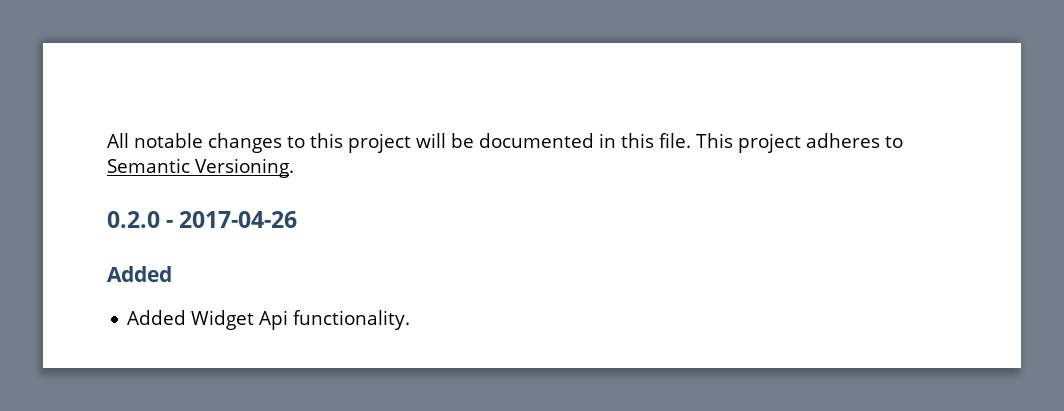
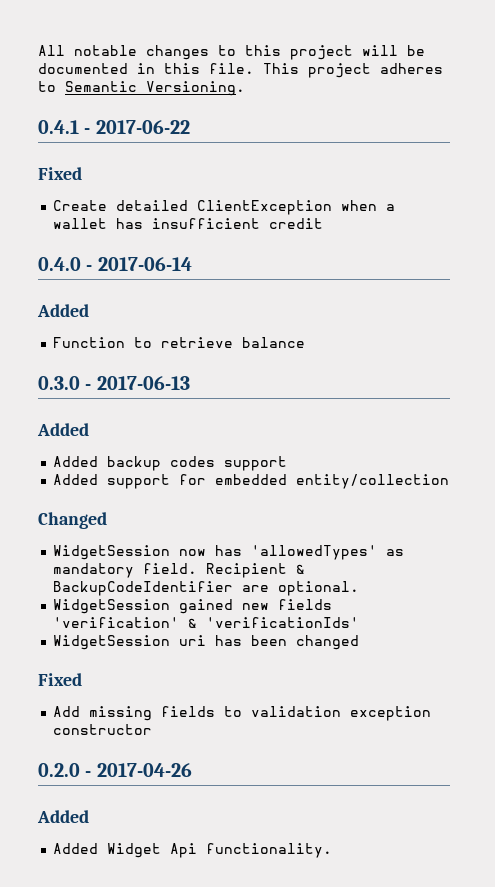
(294, 168) none -> [38,120,190,134] [38,167,82,180] [53,200,396,215] [53,218,324,229] [38,257,192,271] [37,304,89,317] [53,337,306,348] [38,376,190,390] [37,423,89,436] [53,456,288,471] [53,474,450,489] [38,512,107,529] [53,545,405,560] [53,563,306,578] [53,581,360,596] [53,599,333,614] [53,617,360,628] [53,635,360,650] [38,673,82,686] [53,706,432,721] [53,724,153,735] // 0.4.1 - 2017-06-22 // Fixed // Create detailed ClientException when a wallet has insufficient credit // 0.4.0 - 2017-06-14 // Added // Function to retrieve balance // 0.3.0 - 2017-06-13 // Added // Added backup codes support // Added support for embedded entity/collection // Changed // WidgetSession now has 'allowedTypes' as mandatory field. Recipient & BackupCodeIdentifier are optional. // WidgetSession gained new fields 'verification' & 'verificationIds' // WidgetSession uri has been changed // Fixed // Add missing fields to validation exception constructor

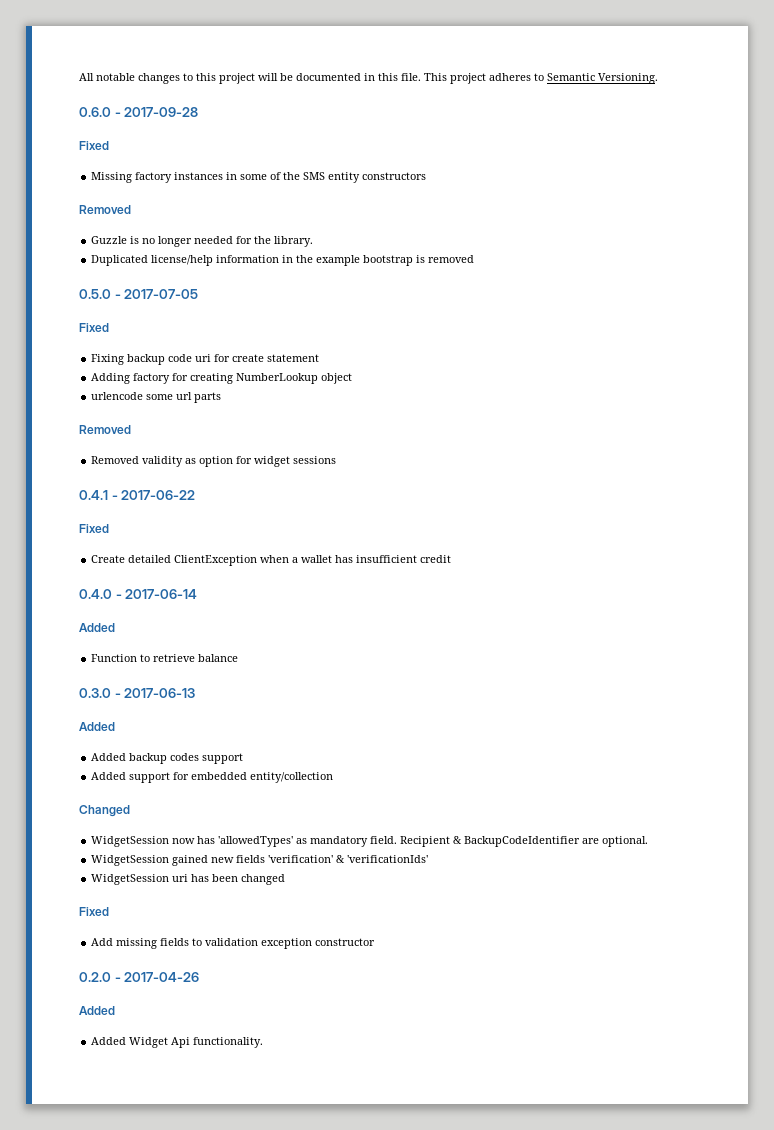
(245, 88) none -> [79,107,199,117] [79,141,109,150] [91,172,427,183] [79,205,131,214] [91,236,314,247] [91,255,475,266] [79,289,199,299] [79,323,109,332] [91,354,320,365] [91,373,353,384] [91,392,222,403] [79,425,131,434] [91,456,337,467] // 0.6.0 - 2017-09-28 // Fixed // Missing factory instances in some of the SMS entity constructors // Removed // Guzzle is no longer needed for the library. // Duplicated license/help information in the example bootstrap is removed // 0.5.0 - 2017-07-05 // Fixed // Fixing backup code uri for create statement // Adding factory for creating NumberLookup object // urlencode some url parts // Removed // Removed validity as option for widget sessions

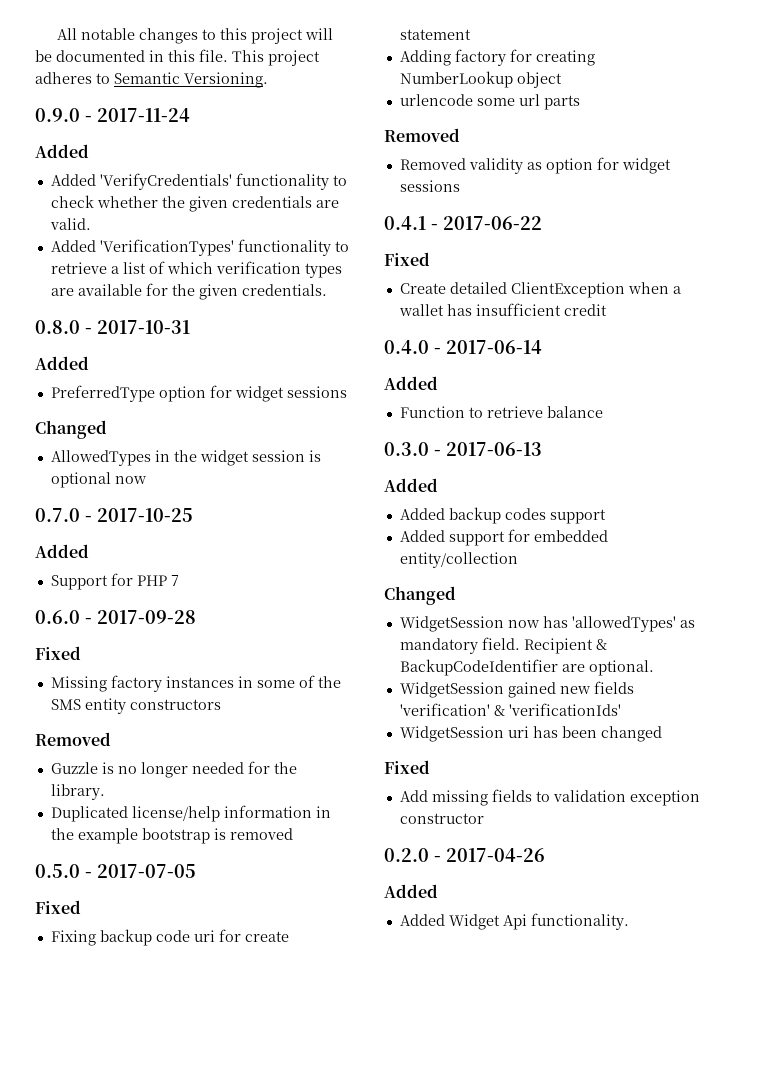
(658, 78) none -> [35,108,190,122] [35,144,89,158] [50,173,347,190] [50,195,339,212] [49,218,91,230] [50,239,349,256] [50,261,342,278] [50,283,327,300] [35,320,190,334] [35,356,89,370] [50,385,347,402] [35,420,107,439] [50,450,321,466] [50,472,147,488] [35,508,193,522] [35,544,89,558] [50,573,179,590] // 0.9.0 - 2017-11-24 // Added // Added 'VerifyCredentials' functionality to check whether the given credentials are valid. // Added 'VerificationTypes' functionality to retrieve a list of which verification types are available for the given credentials. // 0.8.0 - 2017-10-31 // Added // PreferredType option for widget sessions // Changed // AllowedTypes in the widget session is optional now // 0.7.0 - 2017-10-25 // Added // Support for PHP 7

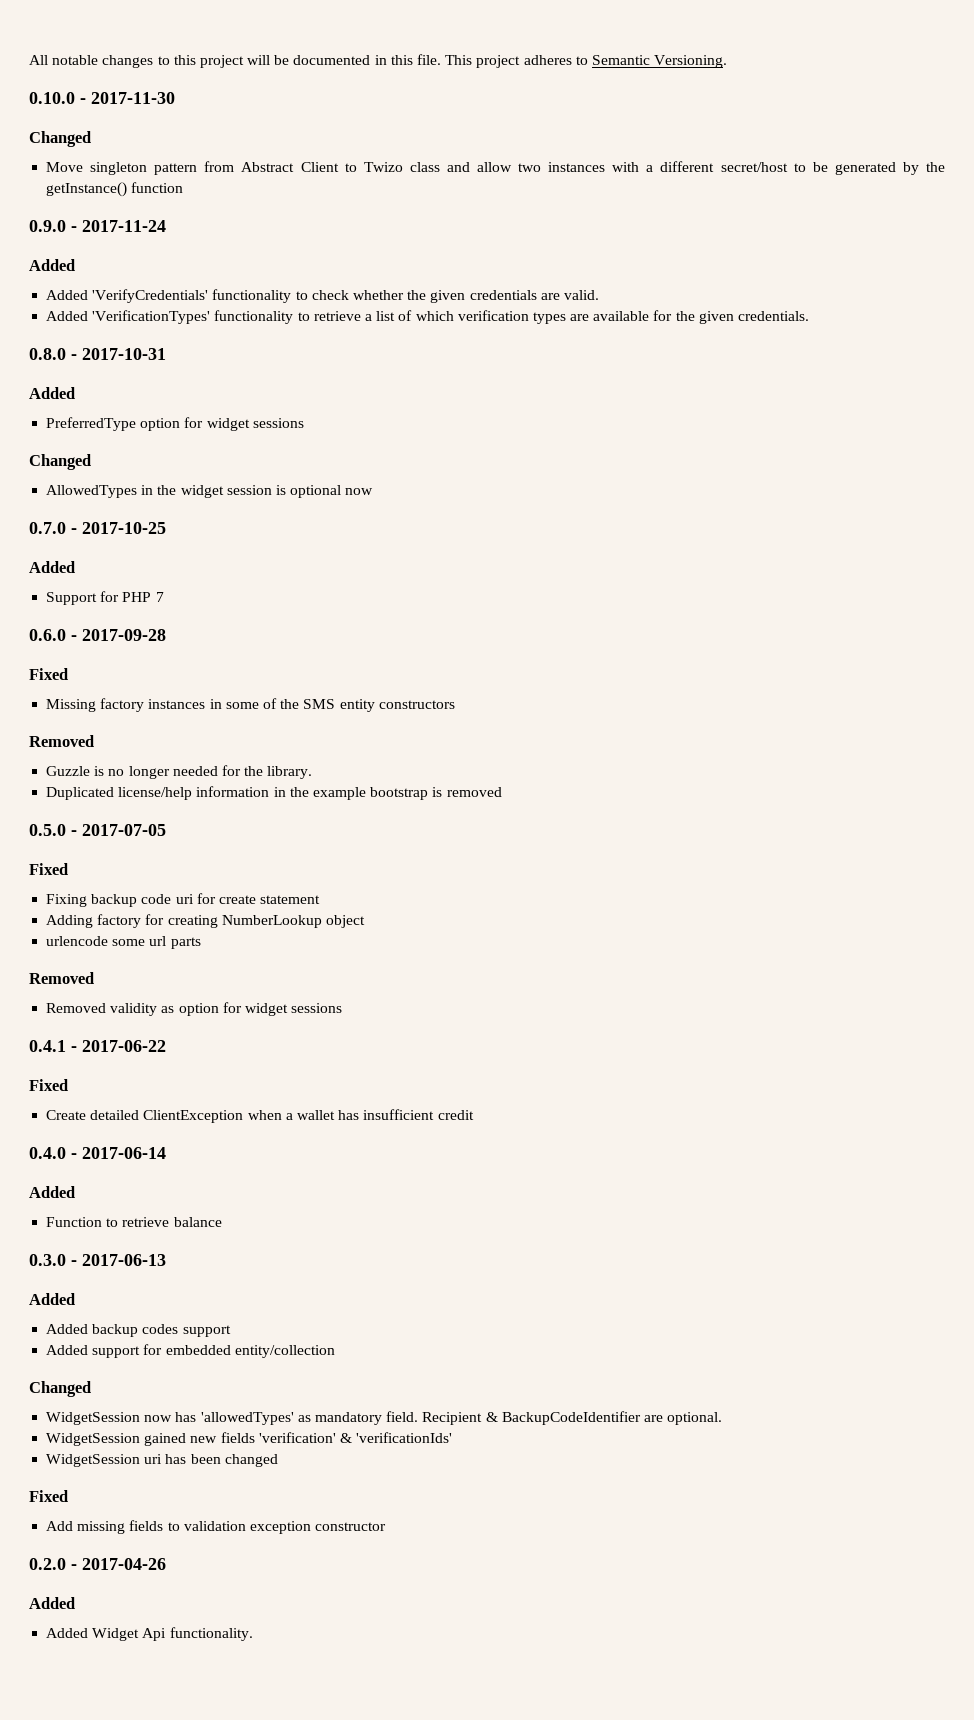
(268, 80) none -> [29,92,175,104] [29,131,91,147] [46,161,946,175] [46,182,184,197] // 0.10.0 - 2017-11-30 // Changed // Move singleton pattern from Abstract Client to Twizo class and allow two instances with a different secret/host to be generated by the getInstance() function

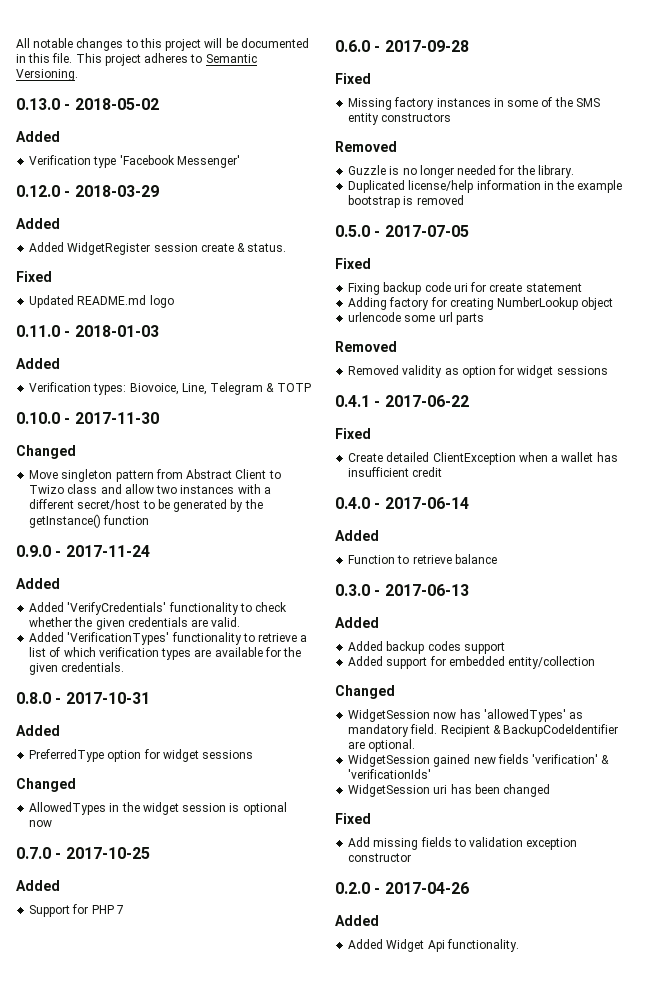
(728, 61) none -> [16,98,159,110] [16,131,60,142] [29,155,240,168] [16,185,159,197] [16,218,60,229] [29,242,287,255] [16,271,52,282] [29,295,174,308] [16,325,159,337] [16,358,60,369] [29,382,311,395] // 0.13.0 - 2018-05-02 // Added // Verification type 'Facebook Messenger' // 0.12.0 - 2018-03-29 // Added // Added WidgetRegister session create & status. // Fixed // Updated README.md logo // 0.11.0 - 2018-01-03 // Added // Verification types: Biovoice, Line, Telegram & TOTP

